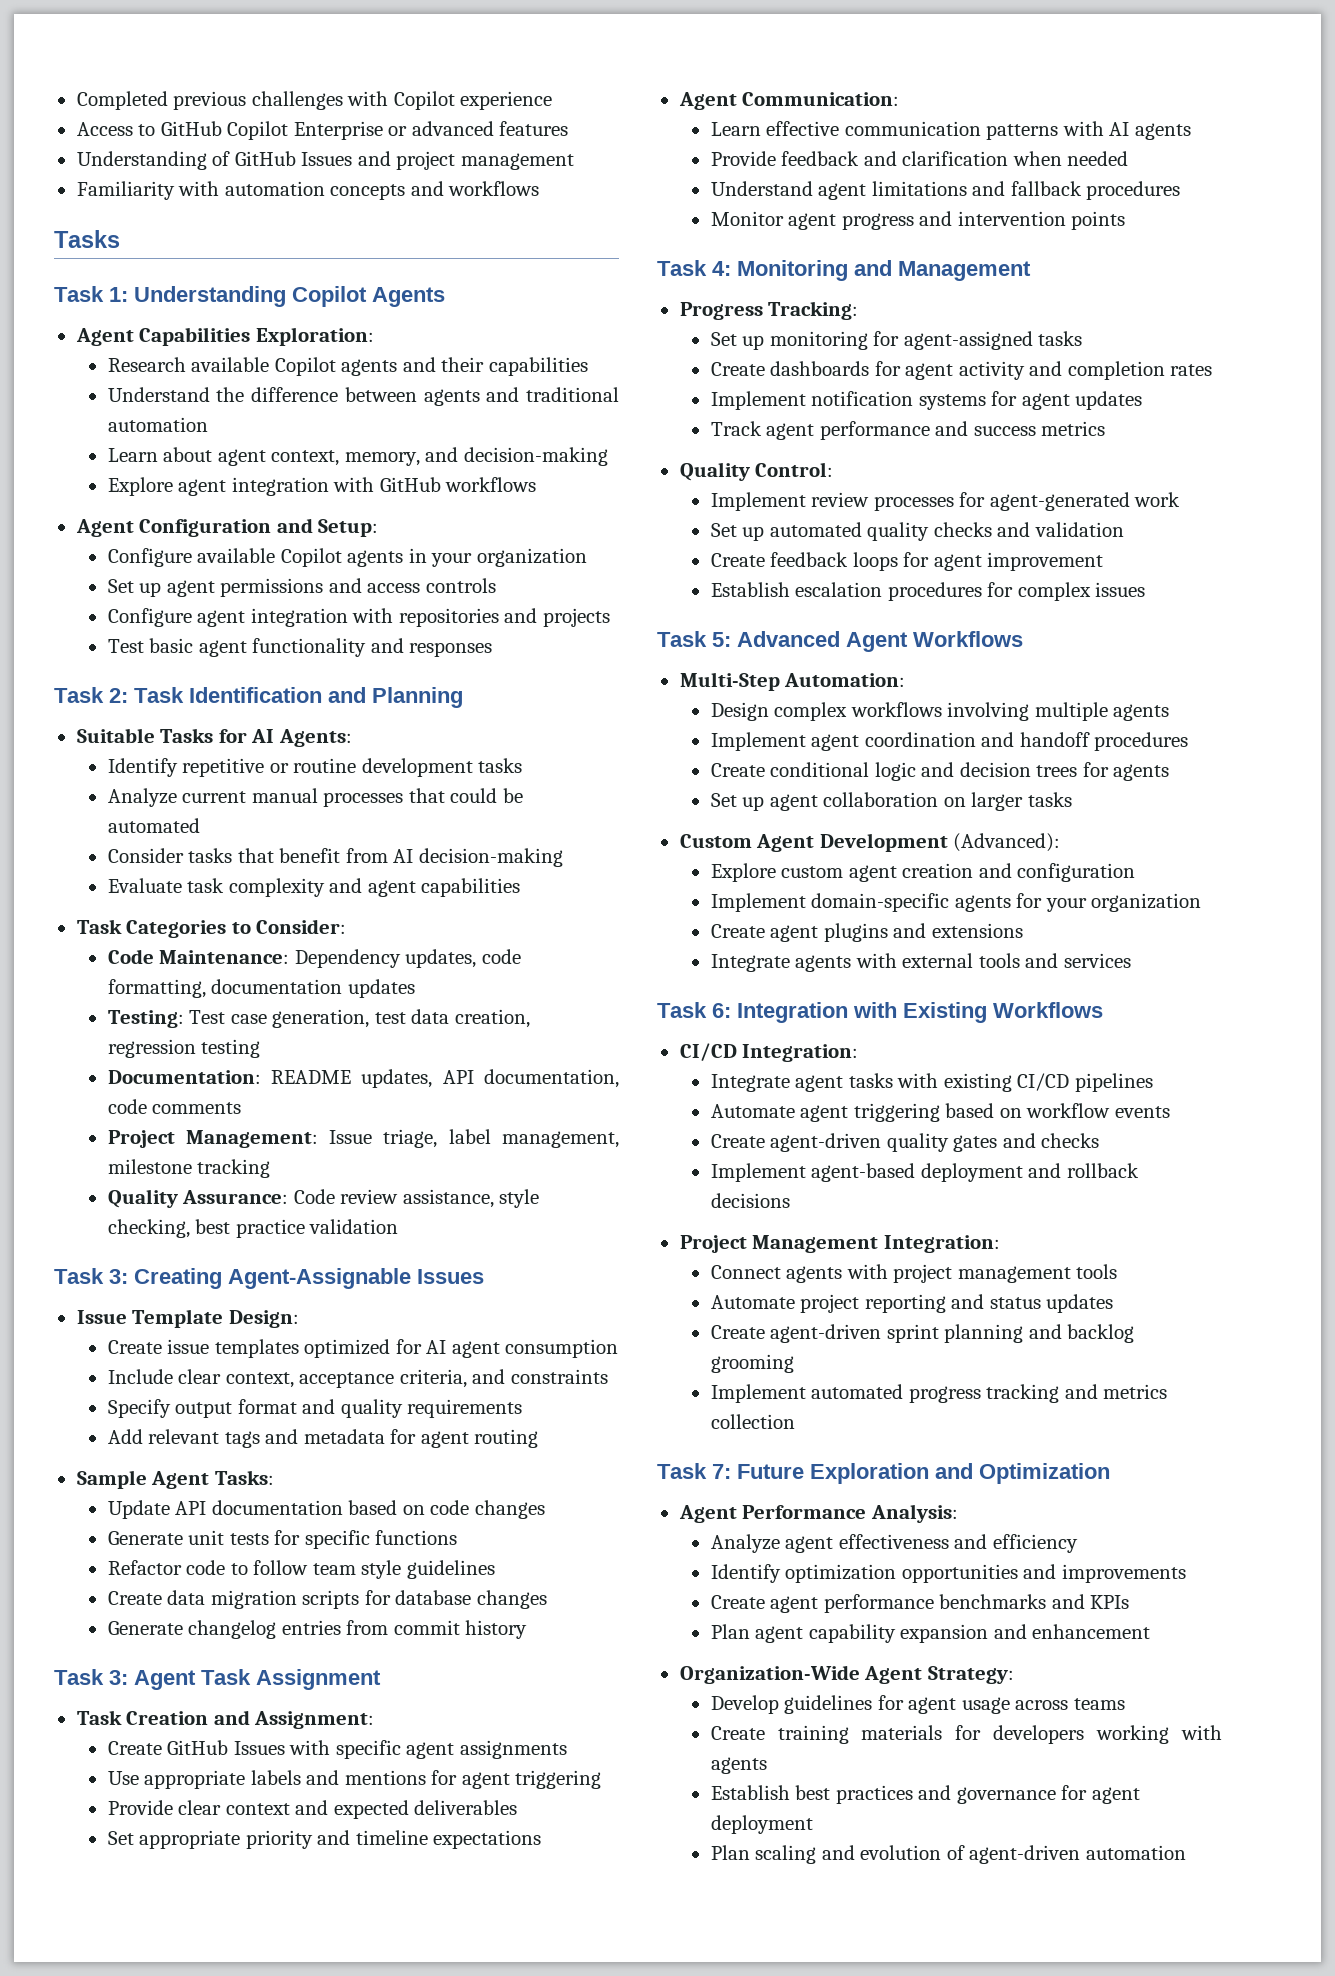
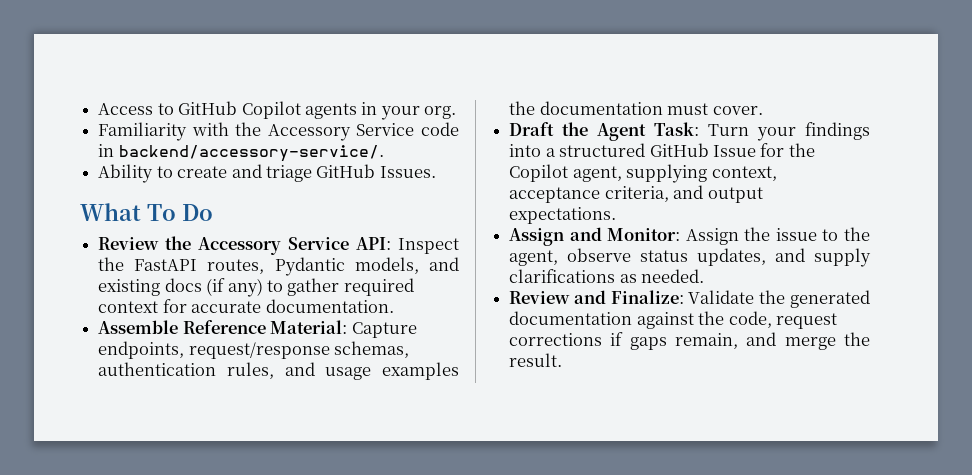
[76,91,553,110] [76,121,569,140] [76,151,574,170] [76,181,540,200] [54,230,120,248] [54,286,445,307] [75,327,374,346] [107,357,588,376] [107,387,620,406] [107,417,208,432] [107,447,608,466] [107,477,537,496] [75,518,379,537] [107,548,587,567] [107,578,496,597] [107,608,610,627] [107,638,493,657] [54,687,463,708] [76,728,352,747] [107,758,523,777] [107,788,523,807] [107,818,200,833] [107,848,563,867] [107,878,521,897] [76,919,347,938] [107,949,521,968] [107,979,415,998] [107,1009,530,1028] [107,1039,261,1058] [107,1069,619,1088] [107,1099,242,1114] [107,1129,619,1148] [107,1159,271,1178] [107,1189,540,1208] [107,1219,399,1238] [54,1268,484,1289] [76,1309,299,1328] [107,1339,619,1358] [107,1369,608,1388] [107,1399,523,1418] [107,1429,539,1448] [76,1470,274,1489] [107,1500,545,1519] [107,1530,458,1549] [107,1560,495,1579] [107,1590,547,1609] [107,1620,528,1639] [54,1669,381,1690] [76,1710,375,1729] [107,1740,567,1759] [107,1770,602,1789] [107,1800,518,1819] [107,1830,542,1849] [678,92,900,110] [710,121,1191,140] [710,151,1129,166] [710,181,1181,200] [710,211,1126,230] [657,260,1031,281] [679,301,859,320] [710,331,1083,350] [710,361,1213,380] [710,391,1143,410] [710,421,1106,440] [679,462,834,481] [710,492,1181,511] [710,522,1124,541] [710,552,1104,571] [710,582,1146,601] [657,631,1023,652] [679,672,906,691] [710,702,1170,721] [710,732,1189,751] [710,762,1170,781] [710,792,1072,811] [679,833,1061,852] [710,863,1136,882] [710,893,1202,912] [710,923,1023,942] [710,953,1131,972] [657,1002,1103,1023] [679,1043,859,1062] [710,1073,1153,1092] [710,1103,1170,1122] [710,1133,1100,1152] [710,1163,1139,1182] [710,1193,790,1208] [679,1235,1000,1253] [710,1264,1118,1283] [710,1294,1114,1313] [710,1324,1135,1343] [710,1354,794,1373] [710,1384,1168,1403] [710,1414,795,1429] [657,1463,1110,1484] [678,1504,958,1523] [710,1534,1078,1553] [710,1564,1186,1583] [710,1594,1130,1613] [710,1624,1151,1643] [679,1665,1014,1684] [710,1695,1125,1714] [710,1725,1222,1744] [710,1757,767,1774] [710,1785,1140,1804] [710,1815,813,1834] [710,1845,1186,1864] Completed previous challenges with Copilot experience // Access to GitHub Copilot Enterprise or advanced features // Understanding of GitHub Issues and project management // Familiarity with automation concepts and workflows // Tasks // Task 1: Understanding Copilot Agents // Agent Capabilities Exploration: // Research available Copilot agents and their capabilities // Understand the difference between agents and traditional automation // Learn about agent context, memory, and decision-making // Explore agent integration with GitHub workflows // Agent Configuration and Setup: // Configure available Copilot agents in your organization // Set up agent permissions and access controls // Configure agent integration with repositories and projects // Test basic agent functionality and responses // Task 2: Task Identification and Planning // Suitable Tasks for AI Agents: // Identify repetitive or routine development tasks // Analyze current manual processes that could be automated // Consider tasks that benefit from AI decision-making // Evaluate task complexity and agent capabilities // Task Categories to Consider: // Code Maintenance: Dependency updates, code formatting, documentation updates // Testing: Test case generation, test data creation, regression testing // Documentation: README updates, API documentation, code comments // Project Management: Issue triage, label management, milestone tracking // Quality Assurance: Code review assistance, style checking, best practice validation // Task 3: Creating Agent-Assignable Issues // Issue Template Design: // Create issue templates optimized for AI agent consumption // Include clear context, acceptance criteria, and constraints // Specify output format and quality requirements // Add relevant tags and metadata for agent routing // Sample Agent Tasks: // Update API documentation based on code changes // Generate unit tests for specific functions // Refactor code to follow team style guidelines // Create data migration scripts for database changes // Generate changelog entries from commit history // Task 3: Agent Task Assignment // Task Creation and Assignment: // Create GitHub Issues with specific agent assignments // Use appropriate labels and mentions for agent triggering // Provide clear context and expected deliverables // Set appropriate priority and timeline expectations // Agent Communication: // Learn effective communication patterns with AI agents // Provide feedback and clarification when needed // Understand agent limitations and fallback procedures // Monitor agent progress and intervention points // Task 4: Monitoring and Management // Progress Tracking: // Set up monitoring for agent-assigned tasks // Create dashboards for agent activity and completion rates // Implement notification systems for agent updates // Track agent performance and success metrics // Quality Control: // Implement review processes for agent-generated work // Set up automated quality checks and validation // Create feedback loops for agent improvement // Establish escalation procedures for complex issues // Task 5: Advanced Agent Workflows // Multi-Step Automation: // Design complex workflows involving multiple agents // Implement agent coordination and handoff procedures // Create conditional logic and decision trees for agents // Set up agent collaboration on larger tasks // Custom Agent Development (Advanced): // Explore custom agent creation and configuration // Implement domain-specific agents for your organization // Create agent plugins and extensions // Integrate agents with external tools and services // Task 6: Integration with Existing Workflows // CI/CD Integration: // Integrate agent tasks with existing CI/CD pipelines // Automate agent triggering based on workflow events // Create agent-driven quality gates and checks // Implement agent-based deployment and rollback decisions // Project Management Integration: // Connect agents with project management tools // Automate project reporting and status updates // Create agent-driven sprint planning and backlog grooming // Implement automated progress tracking and metrics collection // Task 7: Future Exploration and Optimization // Agent Performance Analysis: // Analyze agent effectiveness and efficiency // Identify optimization opportunities and improvements // Create agent performance benchmarks and KPIs // Plan agent capability expansion and enhancement // Organization-Wide Agent Strategy: // Develop guidelines for agent usage across teams // Create training materials for developers working with agents // Establish best practices and governance for agent deployment // Plan scaling and evolution of agent-driven automation -> [98,101,457,120] [98,122,460,141] [98,144,384,162] [98,164,436,183] [80,203,213,221] [98,236,460,255] [98,257,460,276] [98,278,414,297] [98,299,394,313] [98,320,417,338] [98,341,410,359] [98,362,460,380] [509,101,763,115] [509,122,870,141] [509,143,815,157] [509,164,777,183] [509,185,763,203] [509,207,617,224] [509,227,870,246] [509,248,871,267] [509,269,705,283] [509,290,870,308] [509,311,837,329] [509,332,870,350] [509,353,563,367] Access to GitHub Copilot agents in your org. // Familiarity with the Accessory Service code in backend/accessory-service/. // Ability to create and triage GitHub Issues. // What To Do // Review the Accessory Service API: Inspect the FastAPI routes, Pydantic models, and existing docs (if any) to gather required context for accurate documentation. // Assemble Reference Material: Capture endpoints, request/response schemas, authentication rules, and usage examples the documentation must cover. // Draft the Agent Task: Turn your findings into a structured GitHub Issue for the Copilot agent, supplying context, acceptance criteria, and output expectations. // Assign and Monitor: Assign the issue to the agent, observe status updates, and supply clarifications as needed. // Review and Finalize: Validate the generated documentation against the code, request corrections if gaps remain, and merge the result.

